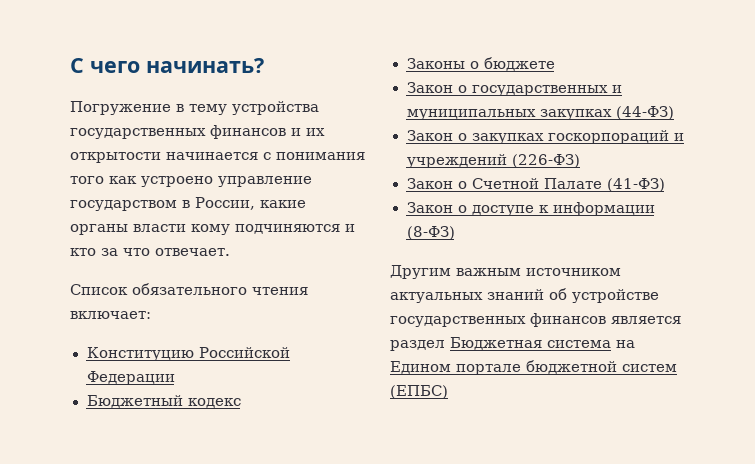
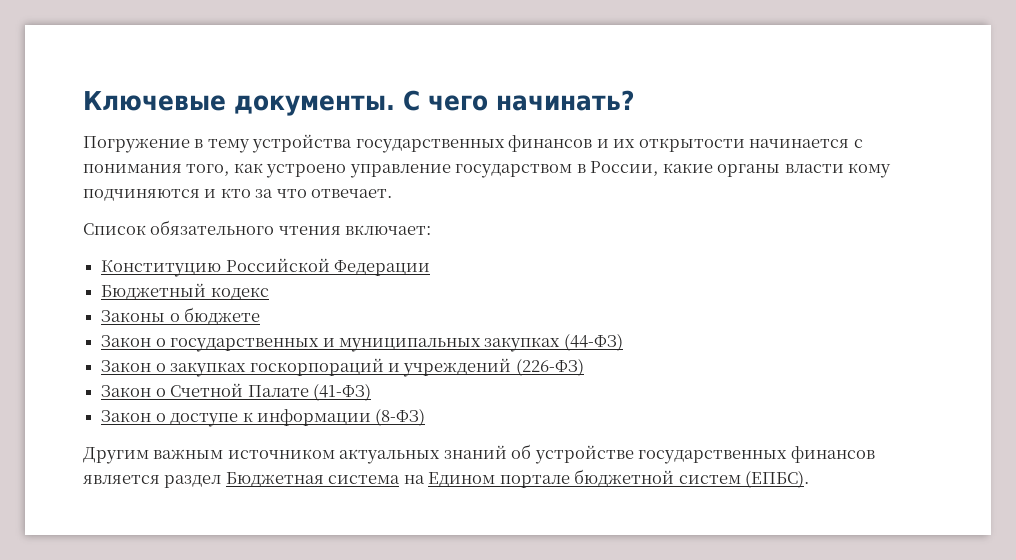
(70, 65) none -> [83,91,395,116] Ключевые документы.
[70,176,104,184] того -> [186,164,230,176] того,
[390,385,448,399] (ЕПБС) -> [745,470,810,488] (ЕПБС).

